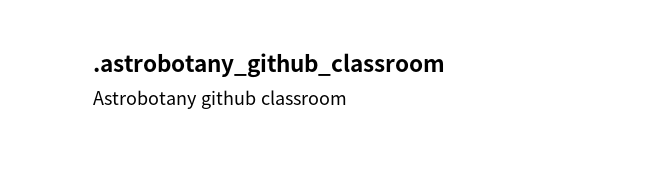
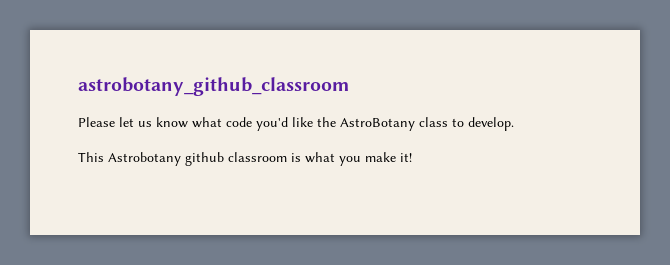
[93,53,445,78] [93,90,347,109] .astrobotany_github_classroom // Astrobotany github classroom -> [78,77,349,96] [78,117,514,131] [78,152,412,166] astrobotany_github_classroom // Please let us know what code you'd like the AstroBotany class to develop. // This Astrobotany github classroom is what you make it!

